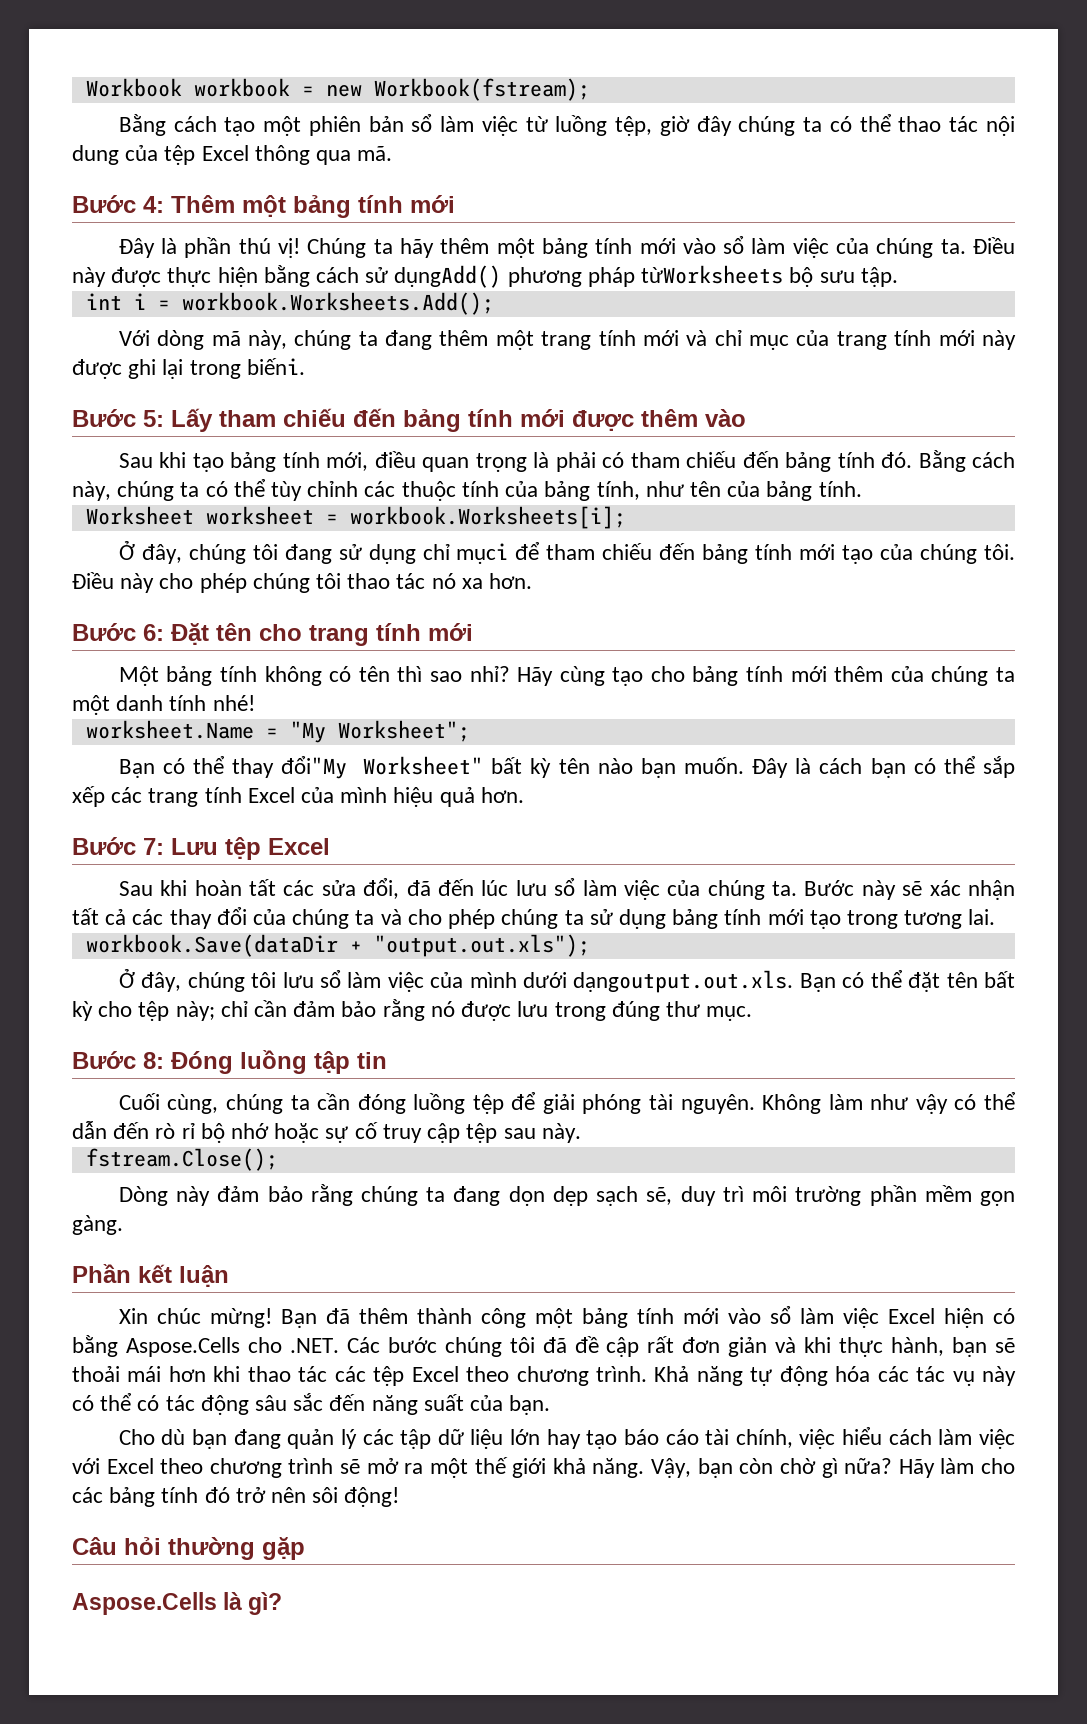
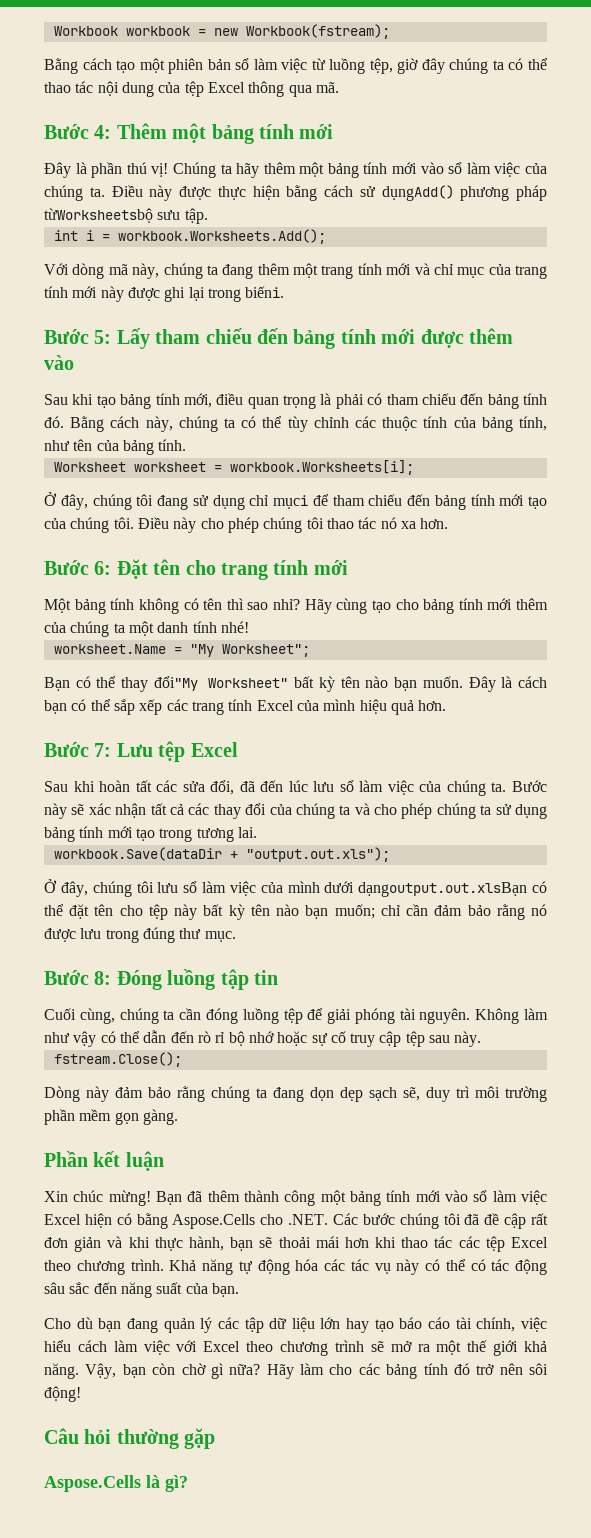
[641,265,814,287] từWorksheets bộ -> [44,208,153,223] từWorksheetsbộ
[573,970,836,993] dạngoutput.out.xls. Bạn -> [358,882,528,897] dạngoutput.out.xlsBạn
[984,971,1015,988] [72,1001,215,1021] bất kỳ cho tệp này; -> [119,904,375,920] cho tệp này bất kỳ tên nào bạn muốn;

